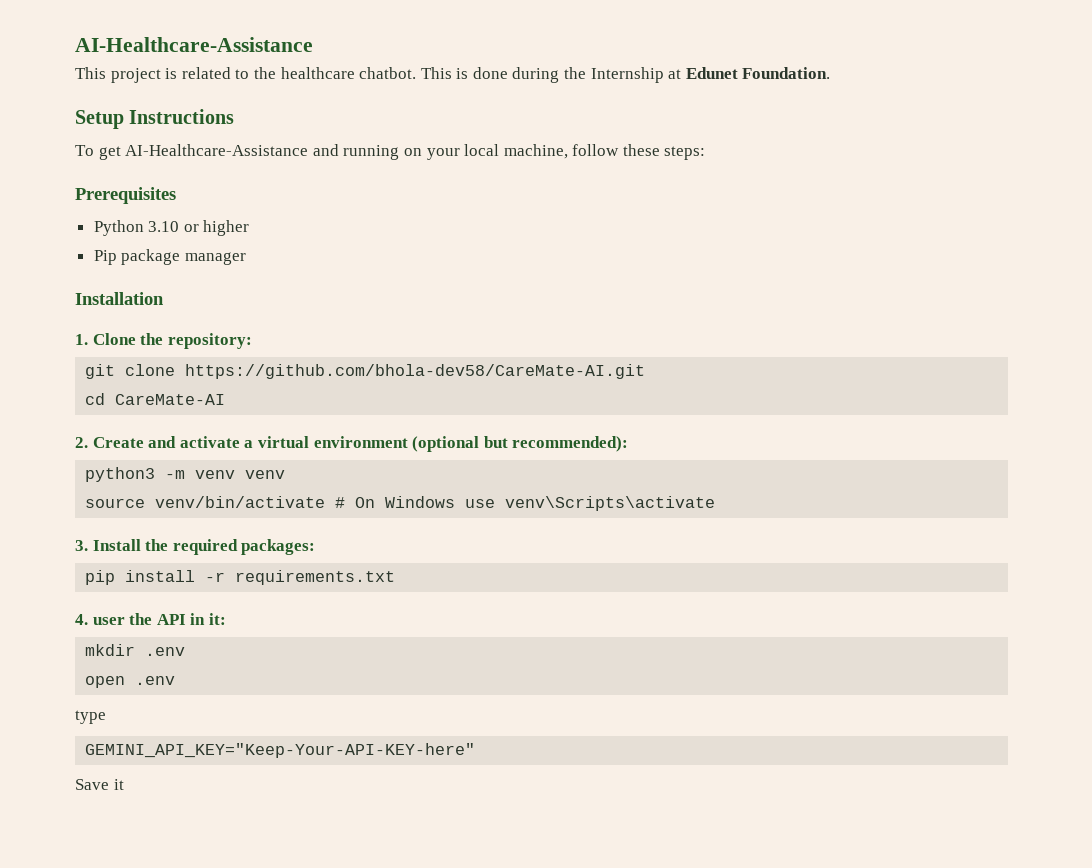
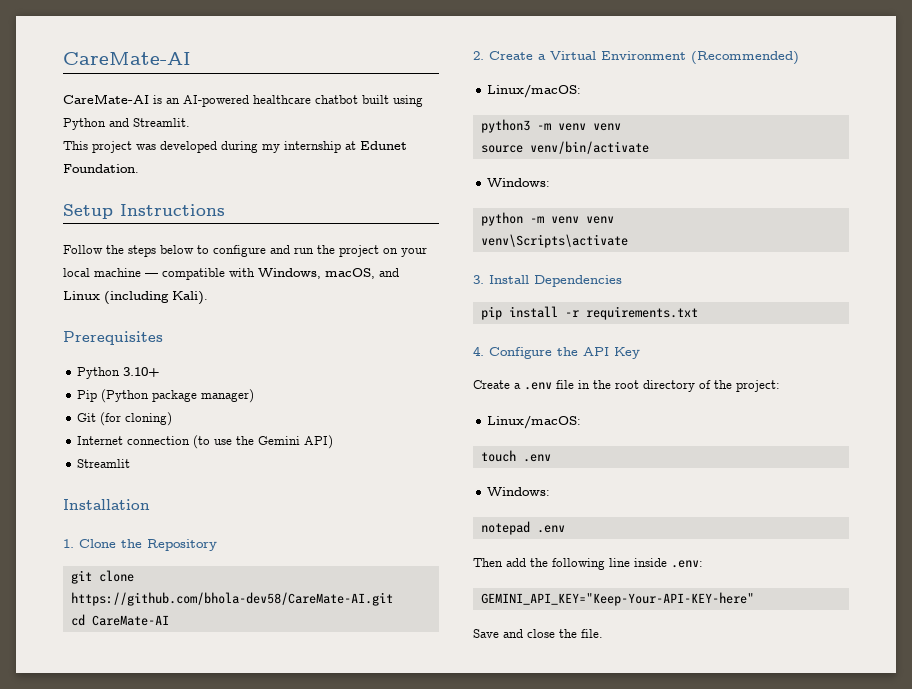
[75,37,313,52] [75,67,664,83] AI-Healthcare-Assistance // This project is related to the healthcare chatbot. This is done during the Internship -> [63,52,191,65] [63,94,423,107] [63,118,190,130] [63,141,341,153] CareMate-AI // CareMate-AI is an AI-powered healthcare chatbot built using Python and Streamlit. // This project was developed during my internship
[75,144,706,160] [75,187,176,204] [93,220,250,236] [93,249,246,265] To get AI-Healthcare-Assistance and running on your local machine, follow these steps: // Prerequisites // Python 3.10 or higher // Pip package manager -> [63,245,427,257] [63,268,399,280] [63,291,208,305] [63,331,163,345] [77,367,161,379] [77,389,255,403] [77,412,173,426] [77,435,334,449] [77,459,131,468] Follow the steps below to configure and run the project on your local machine — compatible with Windows, macOS, and Linux (including Kali). // Prerequisites // Python 3.10+ // Pip (Python package manager) // Git (for cloning) // Internet connection (to use the Gemini API) // Streamlit
[167,333,252,349] repository: -> [147,539,217,551] Repository
[148,436,629,452] and activate a virtual environment (optional but recommended): -> [538,51,799,65] [487,84,582,98] a Virtual Environment (Recommended) // Linux/macOS:
[335,496,496,508] # On Windows use -> [487,178,551,187] [480,212,614,226] // Windows: // python -m venv venv //
[145,539,316,555] the required packages: -> [534,275,622,287] Dependencies
[92,617,125,625] user -> [489,347,552,359] Configure
[190,613,226,625] [85,644,186,656] [85,676,176,688] [75,710,106,724] [85,743,476,758] [75,779,124,790] in it: // mkdir .env // open .env // type // GEMINI_API_KEY="Keep-Your-API-KEY-here" // Save it -> [614,347,640,359] [473,380,780,392] [487,415,582,429] [480,450,551,462] [487,487,551,496] [480,521,565,535] [473,558,703,570] [480,592,754,606] [473,629,603,638] Key // Create a .env file in the root directory of the project: // Linux/macOS: // touch .env // Windows: // notepad .env // Then add the following line inside .env: // GEMINI_API_KEY="Keep-Your-API-KEY-here" // Save and close the file.

